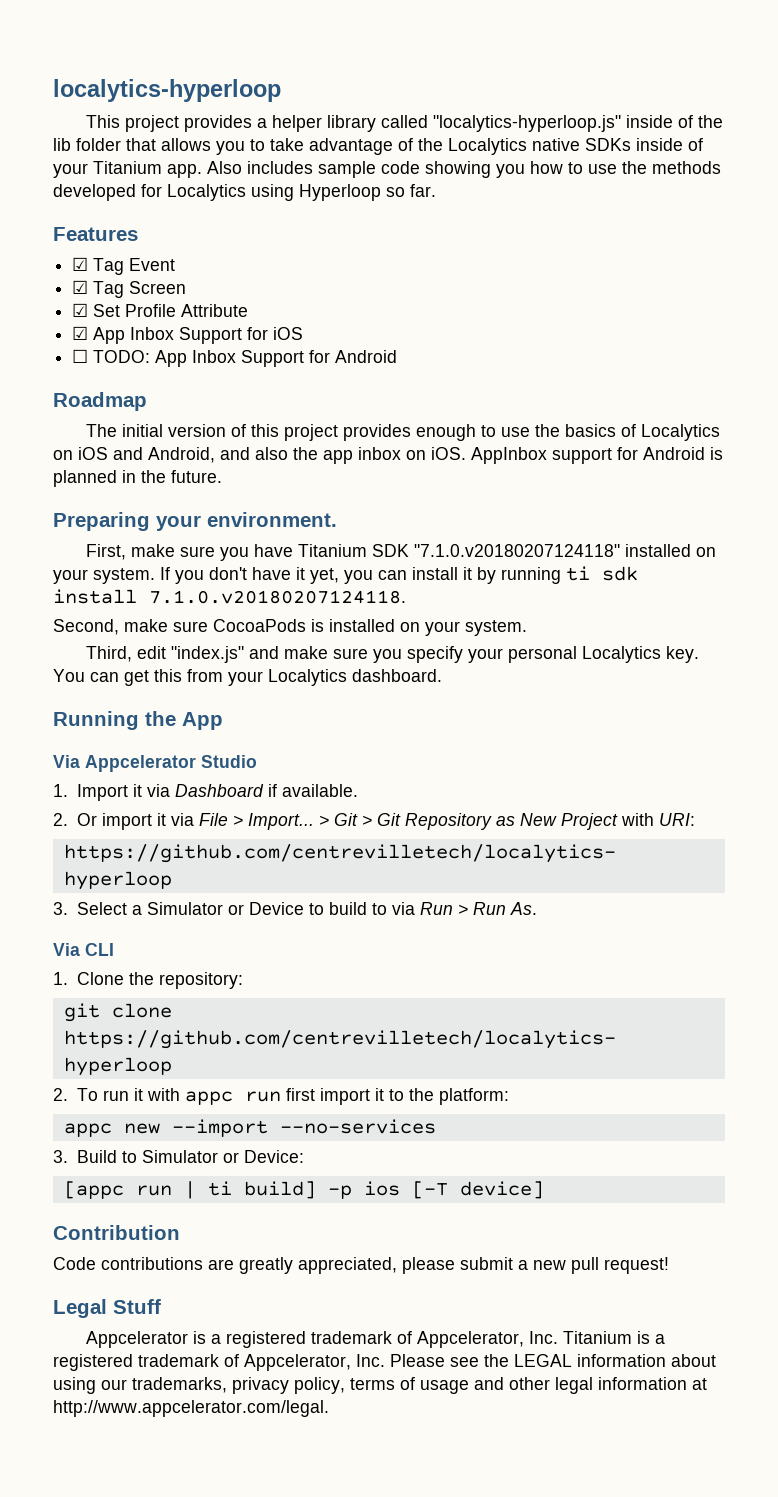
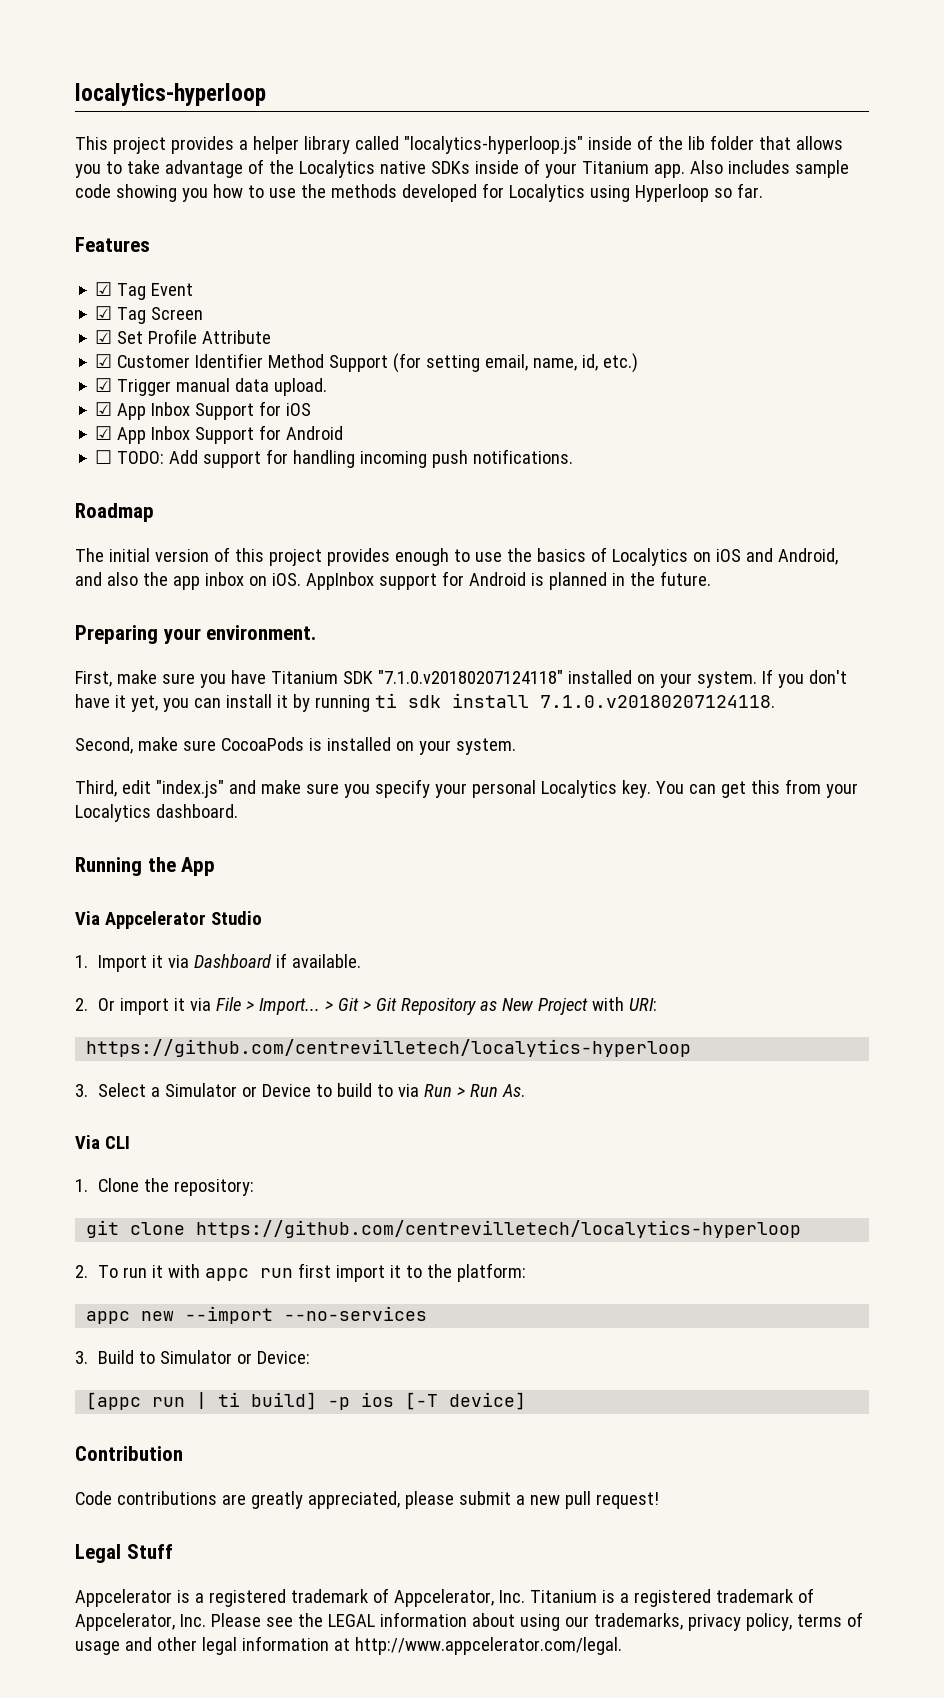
(249, 310) none -> [95,353,639,373] [95,378,328,396] // ☑ Customer Identifier Method Support (for setting email, name, id, etc.) // ☑ Trigger manual data upload.
[72,349,151,363] ☐ TODO: -> [95,426,113,440] ☑
(398, 356) none -> [95,449,574,468] // ☐ TODO: Add support for handling incoming push notifications.

